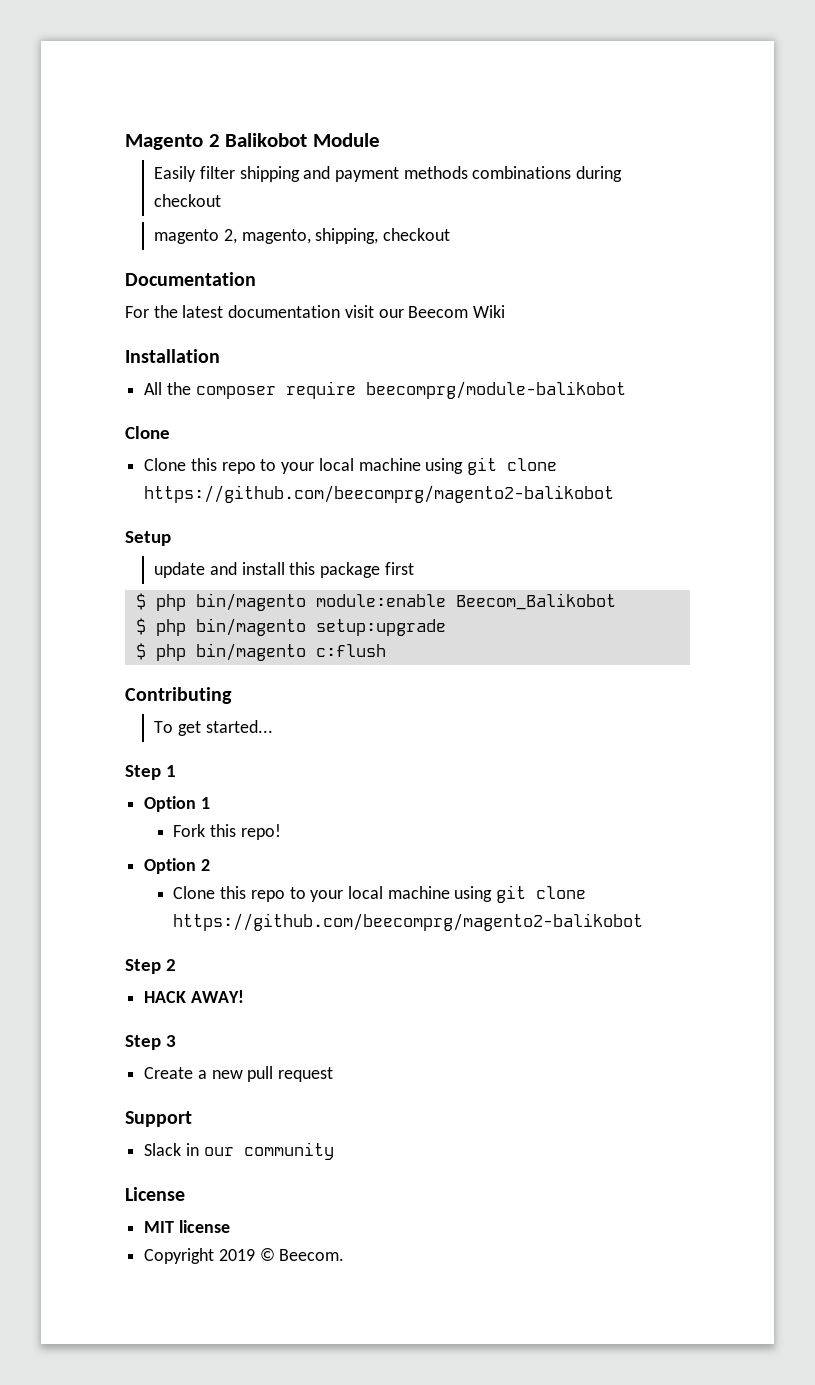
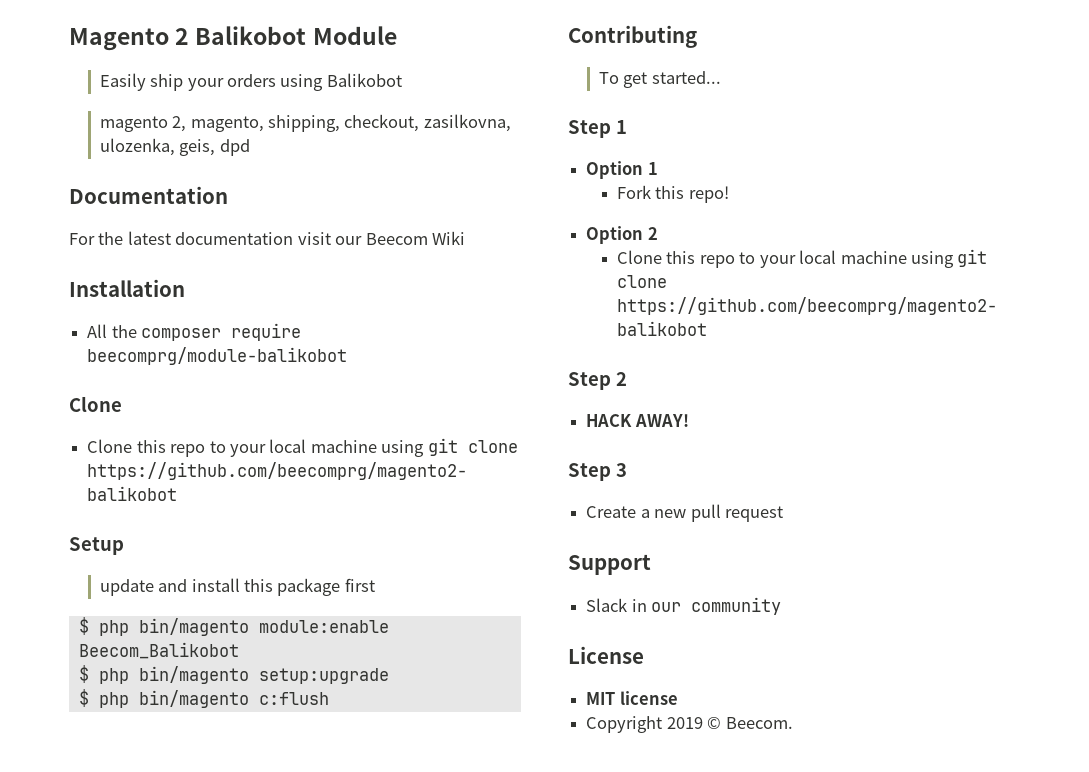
[199,166,623,182] [154,194,222,207] filter shipping and payment methods combinations during checkout -> [150,73,402,91] ship your orders using Balikobot
[383,228,451,241] checkout -> [344,114,511,132] [99,138,250,156] checkout, zasilkovna, ulozenka, geis, dpd

